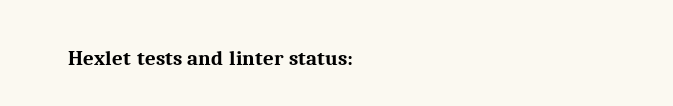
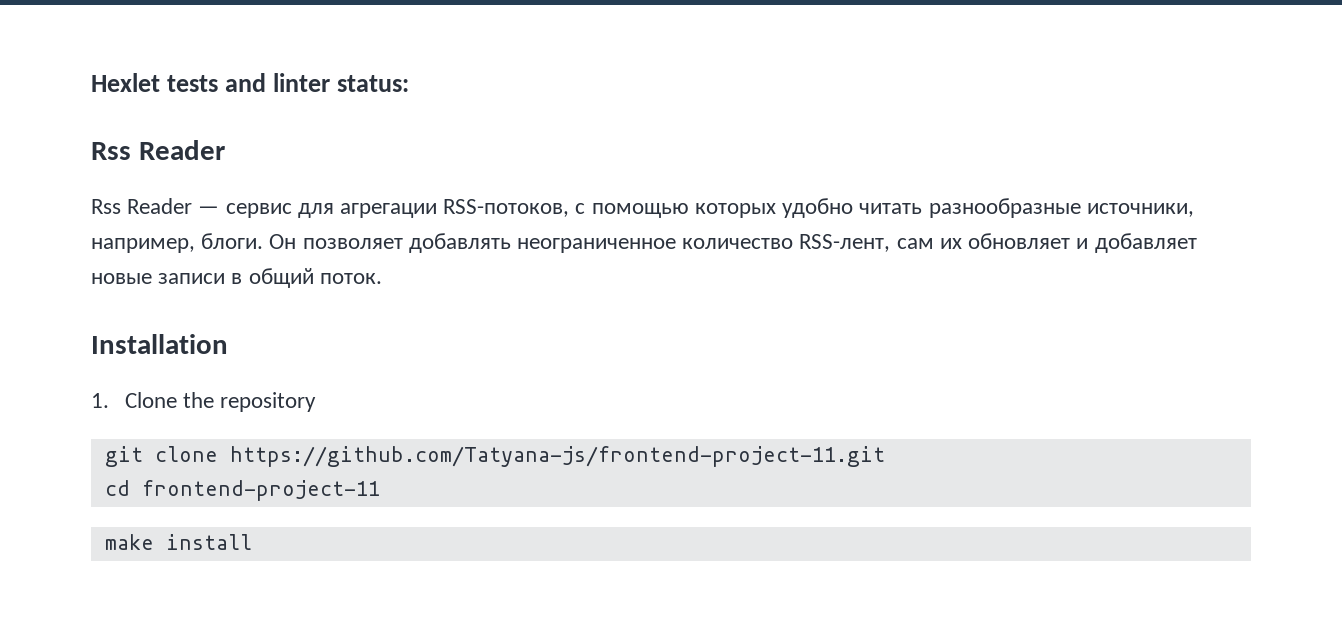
(354, 59) none -> [91,140,225,160] [91,198,1194,218] [91,233,1197,253] [91,268,382,288] [91,334,228,354] [91,392,317,412] [104,446,885,467] [104,480,380,501] [104,534,252,550] // Rss Reader // Rss Reader — сервис для агрегации RSS-потоков, с помощью которых удобно читать разнообразные источники, например, блоги. Он позволяет добавлять неограниченное количество RSS-лент, сам их обновляет и добавляет новые записи в общий поток. // Installation // 1. Clone the repository // git clone https://github.com/Tatyana-js/frontend-project-11.git // cd frontend-project-11 // make install

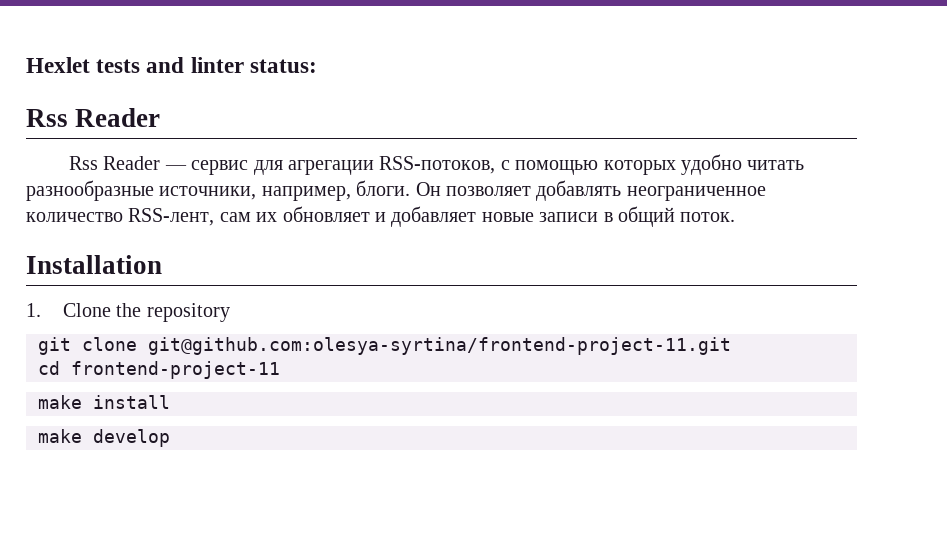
[229,446,885,467] https://github.com/Tatyana-js/frontend-project-11.git -> [148,337,731,355] git@github.com:olesya-syrtina/frontend-project-11.git
(252, 542) none -> [38,429,170,447] // make develop

